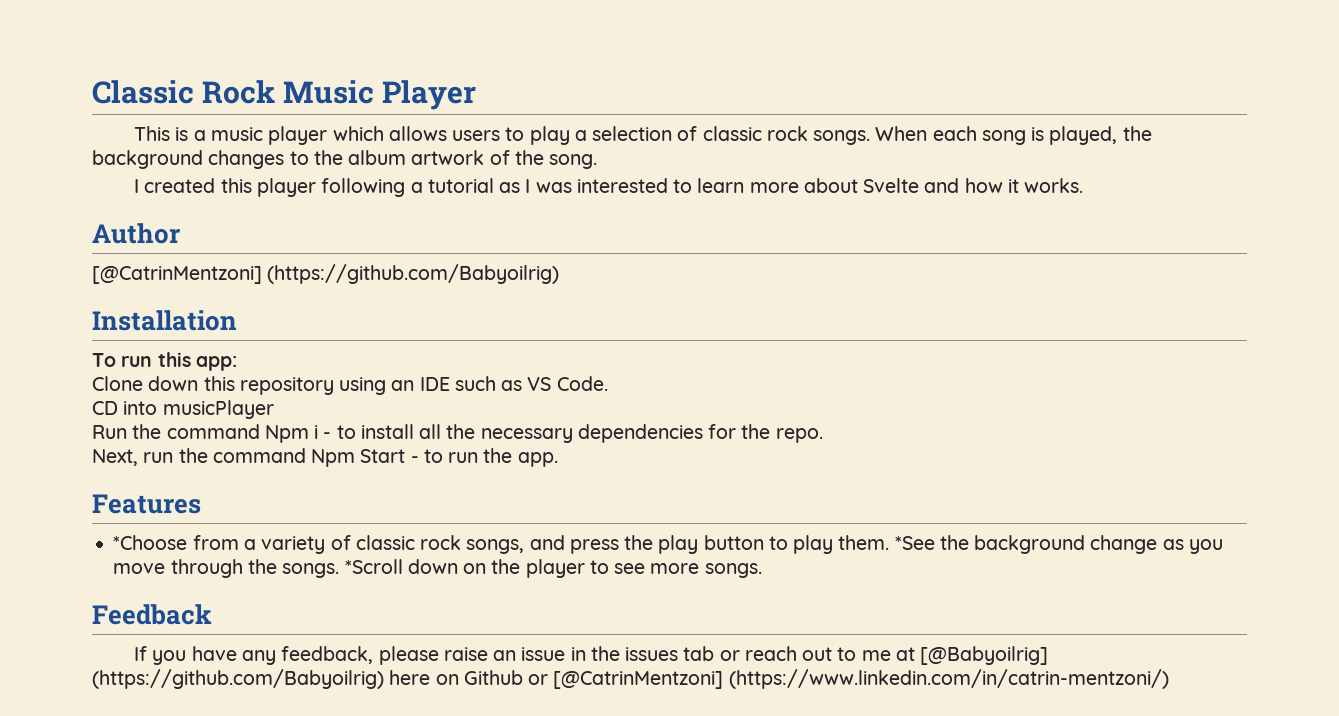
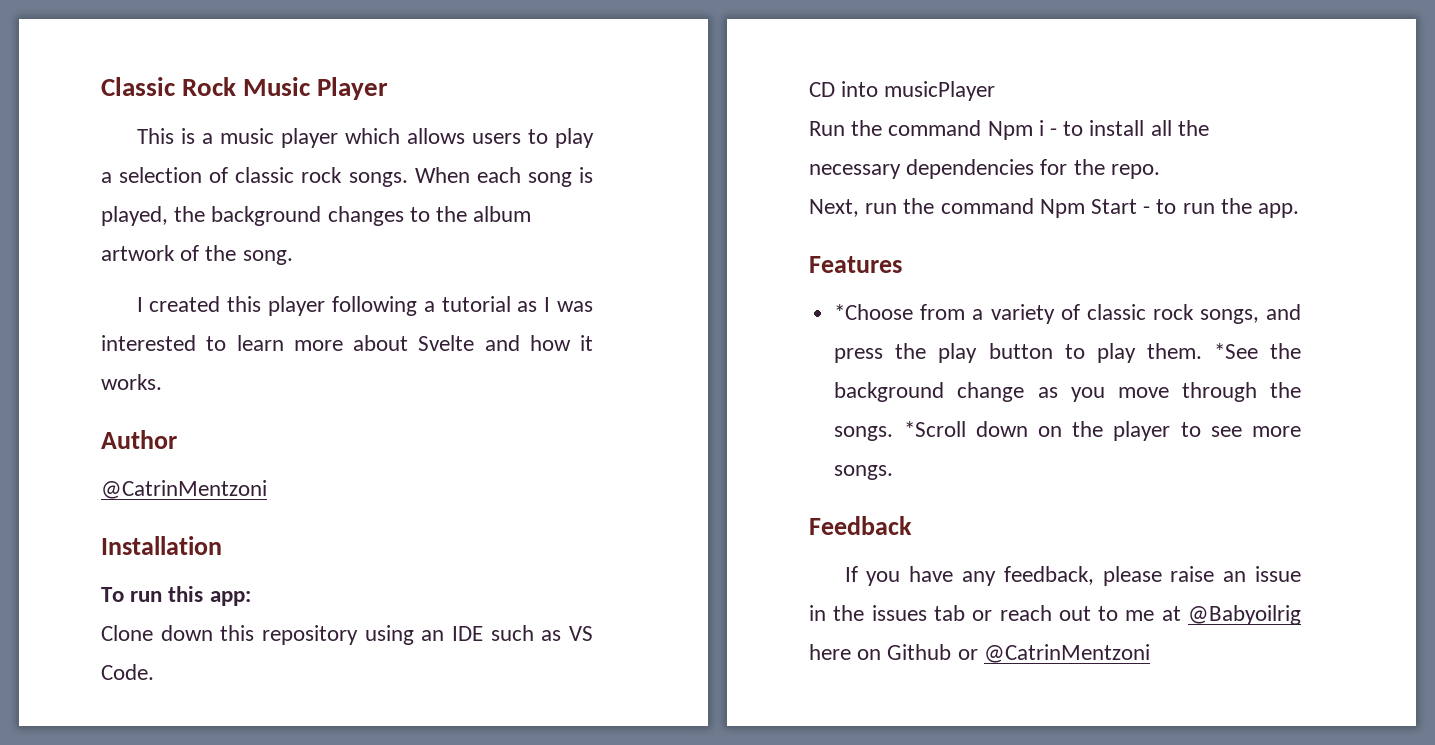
[92,264,560,284] [@CatrinMentzoni] (https://github.com/Babyoilrig) -> [101,480,267,499] @CatrinMentzoni
[920,646,1049,665] [92,669,384,689] [@Babyoilrig] (https://github.com/Babyoilrig) -> [1188,605,1301,625] @Babyoilrig
[553,669,1169,689] [@CatrinMentzoni] (https://www.linkedin.com/in/catrin-mentzoni/) -> [983,644,1150,663] @CatrinMentzoni

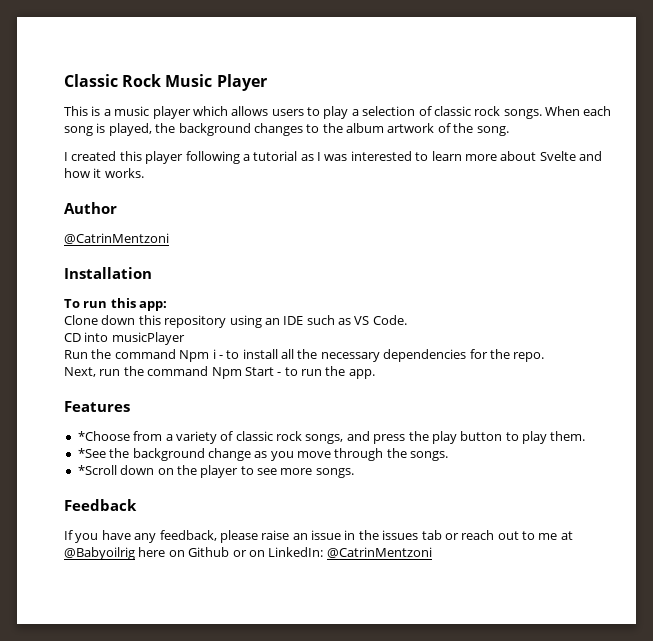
(1202, 351) none -> (586, 436) //
(894, 433) none -> (449, 456) //
(978, 654) none -> [248,547,324,557] on LinkedIn:

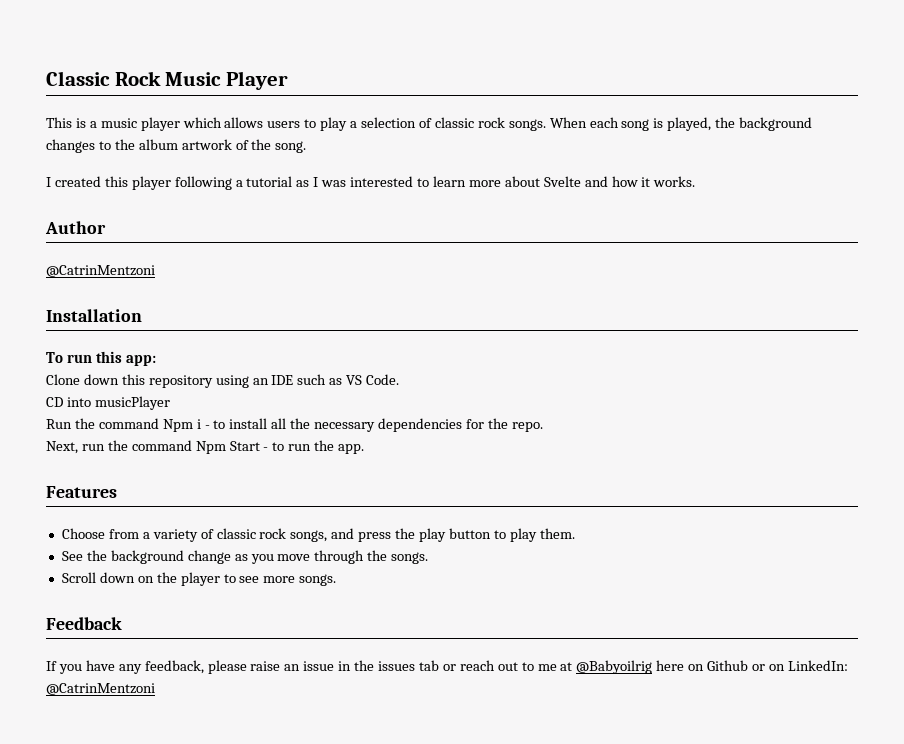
[77,431,130,441] *Choose -> [61,528,105,539] Choose
[77,448,106,458] *See -> [61,551,83,561] See
[77,465,117,475] *Scroll -> [61,572,96,583] Scroll

